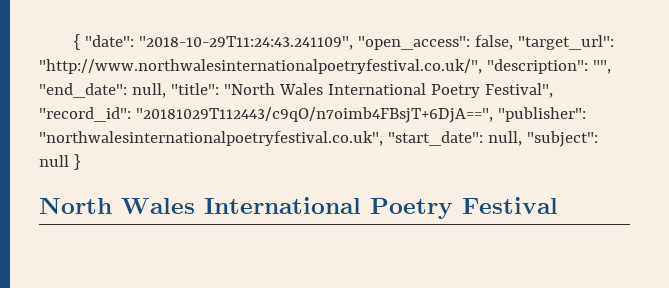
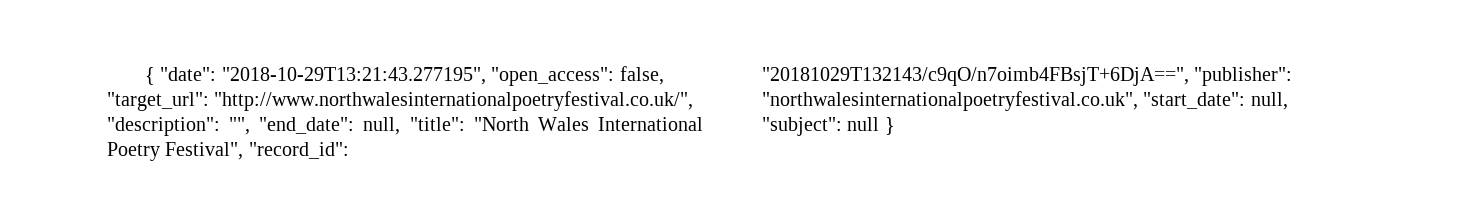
[138,36,353,50] "2018-10-29T11:24:43.241109", -> [221,67,486,85] "2018-10-29T13:21:43.277195",
[135,107,493,123] "20181029T112443/c9qO/n7oimb4FBsjT+6DjA==", -> [762,67,1189,86] "20181029T132143/c9qO/n7oimb4FBsjT+6DjA==",
[39,197,558,219] // North Wales International Poetry Festival -> (895, 126) none

